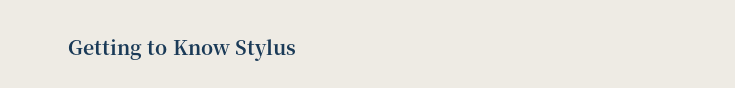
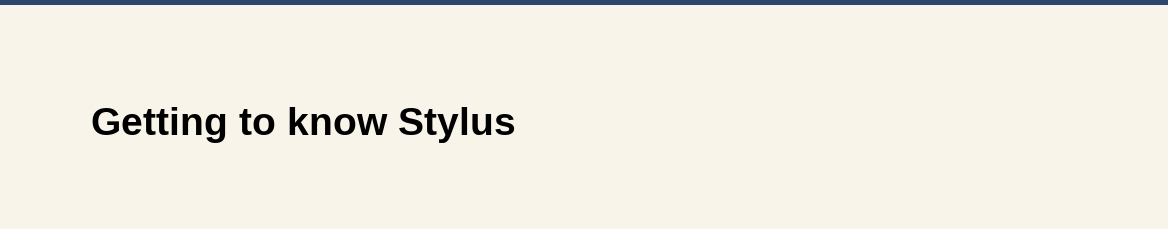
[172,40,230,55] Know -> [287,107,388,135] know

